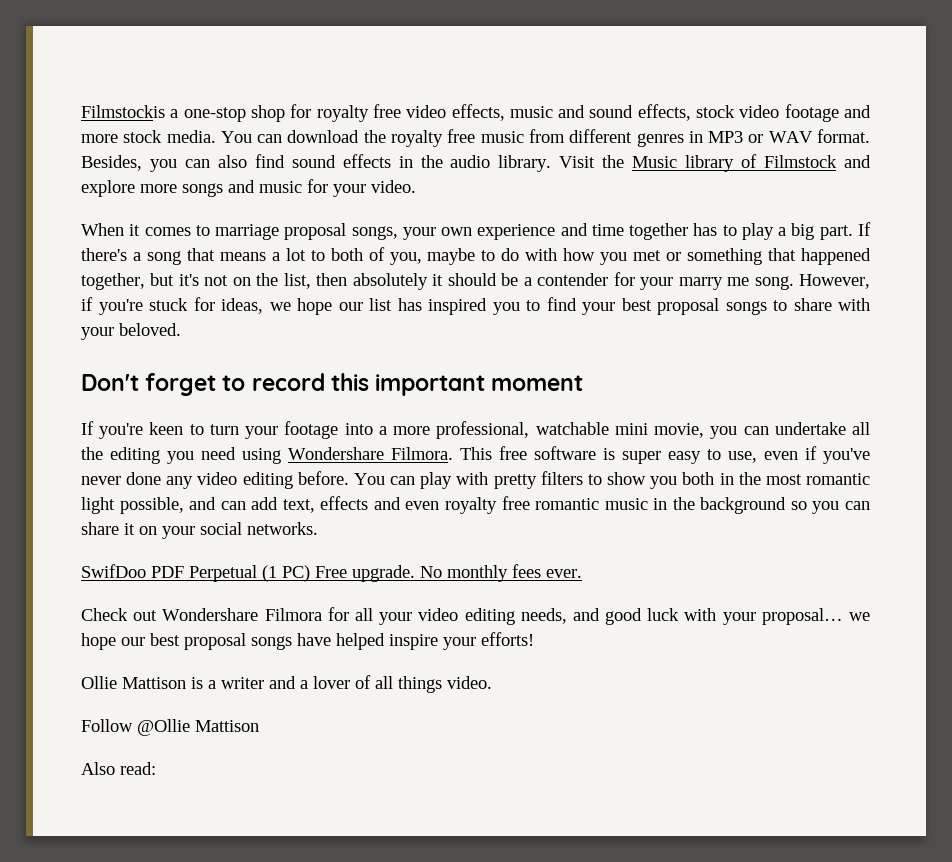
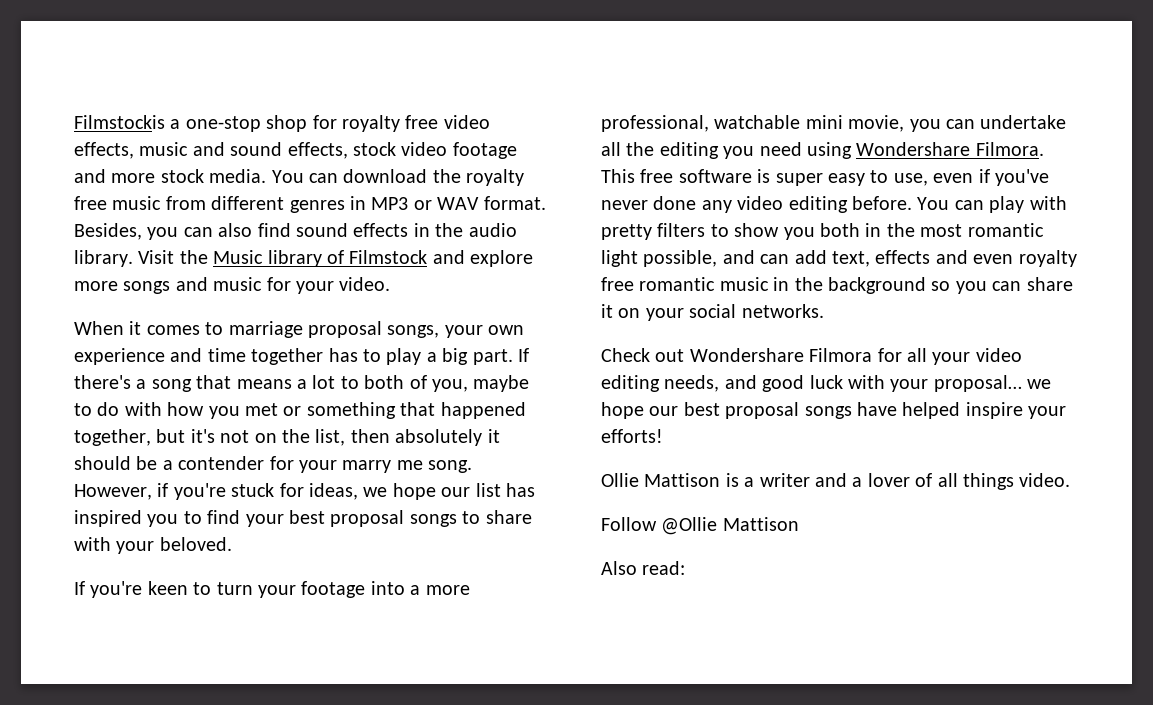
[81,373,584,396] // Don't forget to record this important moment -> (232, 544) none
[81,564,582,582] // SwifDoo PDF Perpetual (1 PC) Free upgrade. No monthly fees ever. -> (824, 311) none

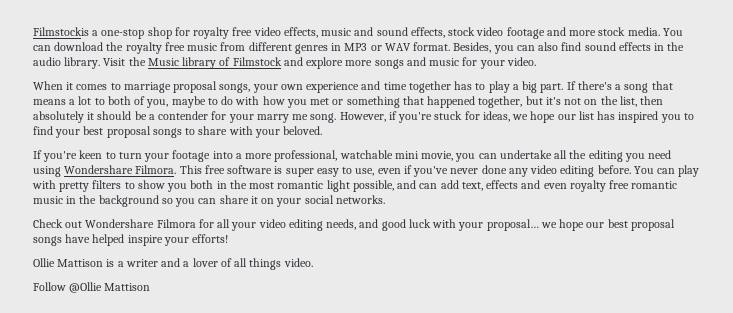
[601,561,686,575] // Also read: -> (151, 287) none

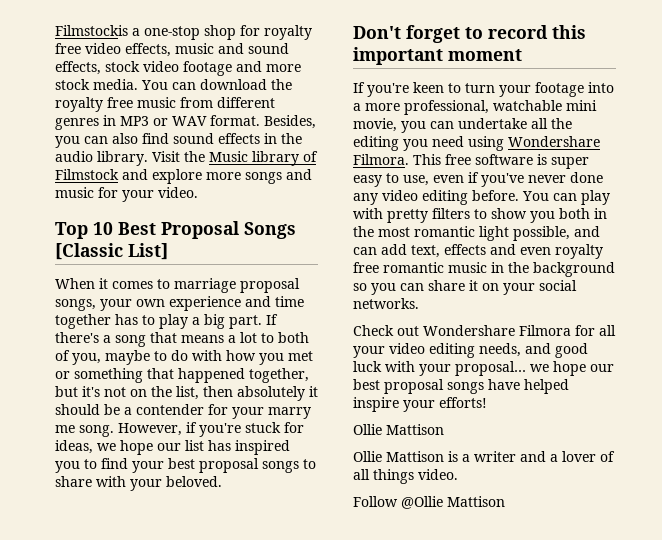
(536, 61) none -> [55,221,296,239] [55,243,168,260] // Top 10 Best Proposal Songs [Classic List]
(323, 130) none -> [353,25,586,43] [353,47,522,65] // Don't forget to record this important moment
(104, 263) none -> [353,451,444,462] // Ollie Mattison

